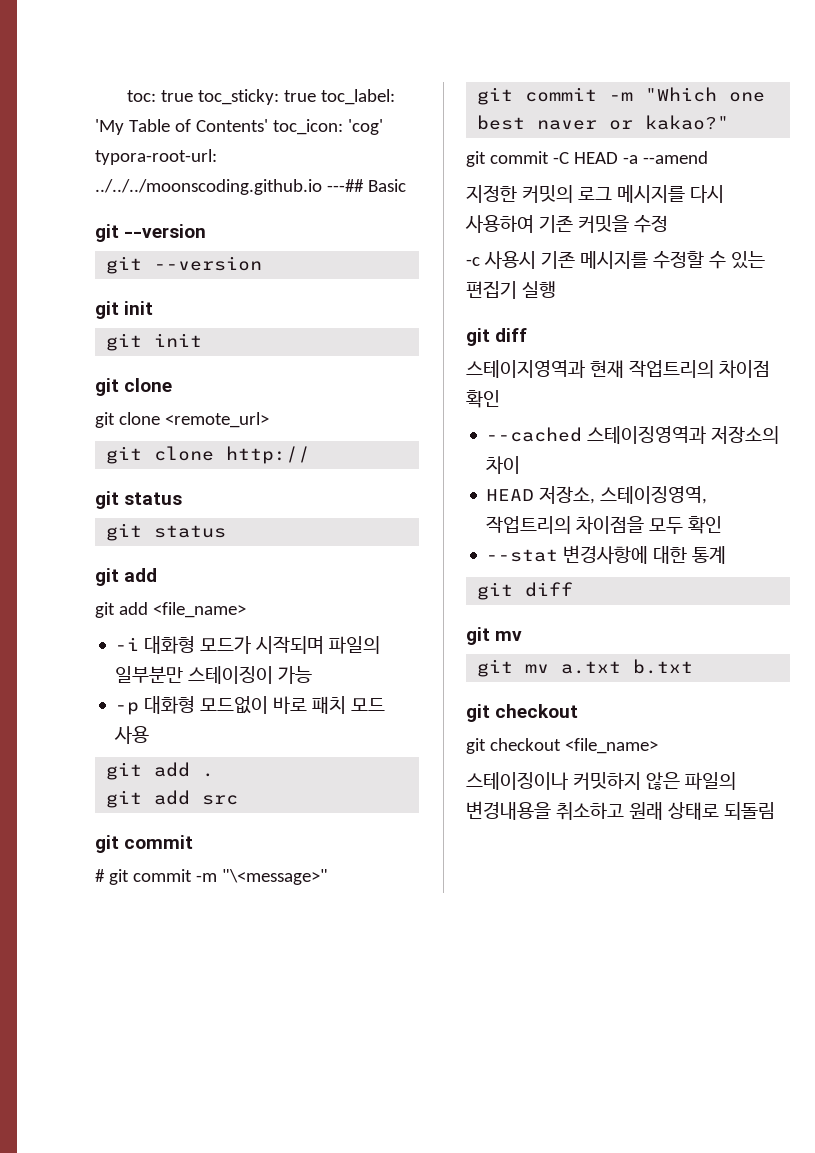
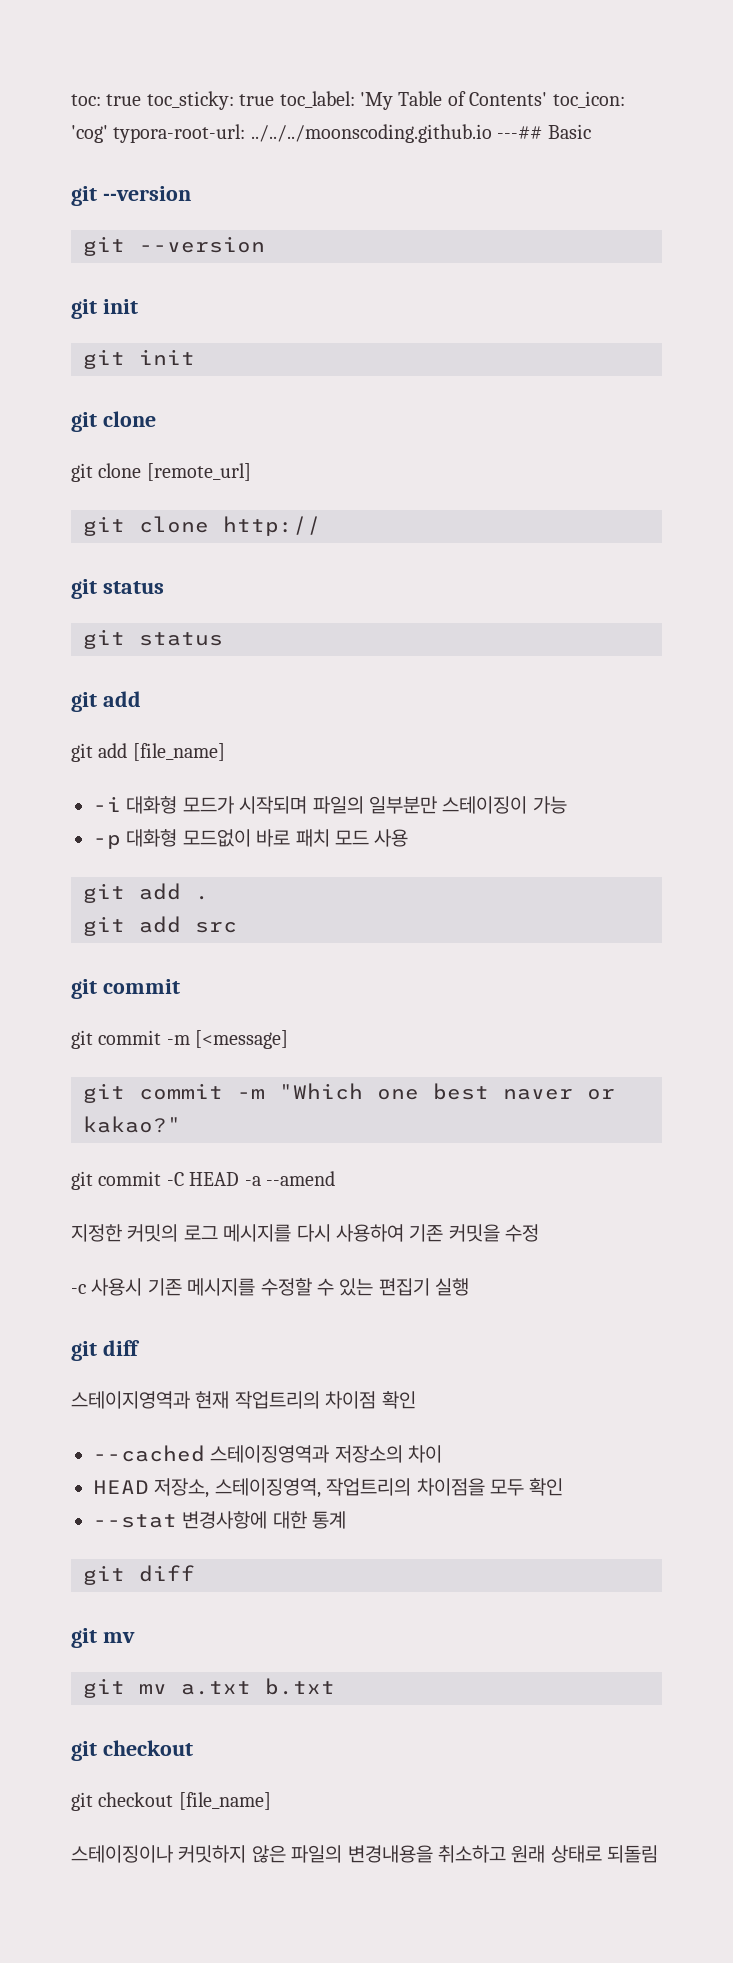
[164,412,269,428] <remote_url> -> [146,463,251,481] [remote_url]
[152,602,246,618] <file_name> -> [132,743,225,761] [file_name]
[95,869,328,885] # git commit -m "\<message>" -> [71,1030,289,1049] git commit -m [<message]
[564,738,658,754] <file_name> -> [178,1792,271,1810] [file_name]

